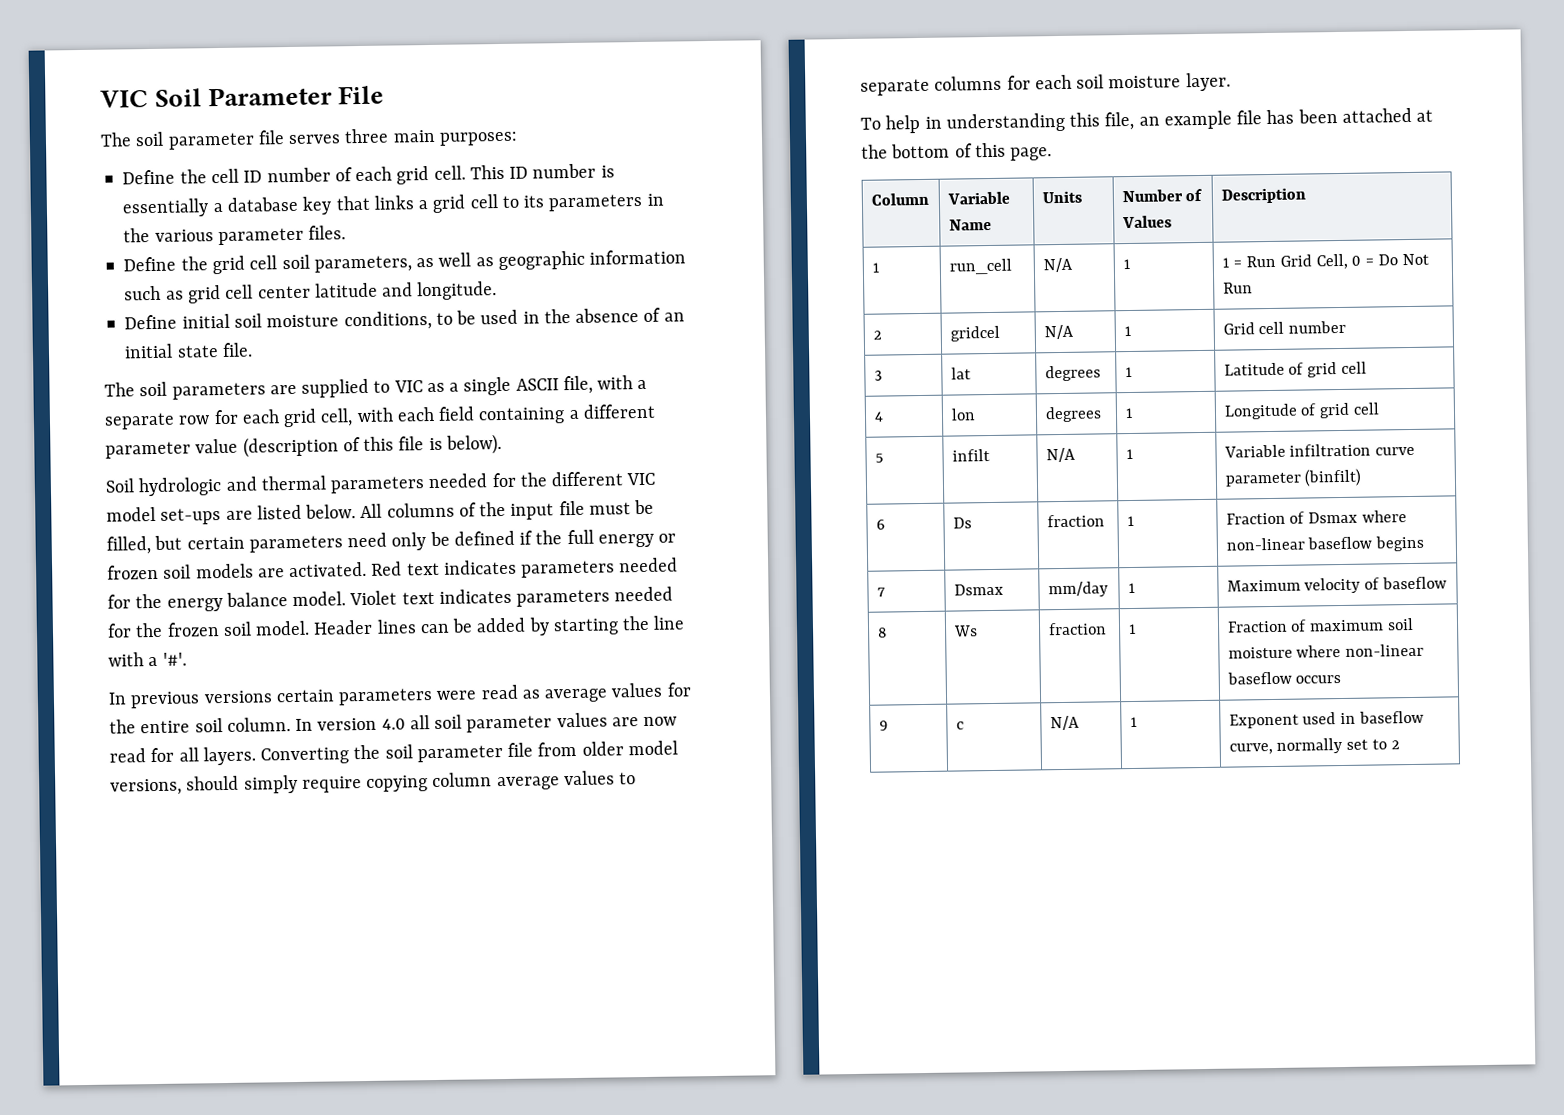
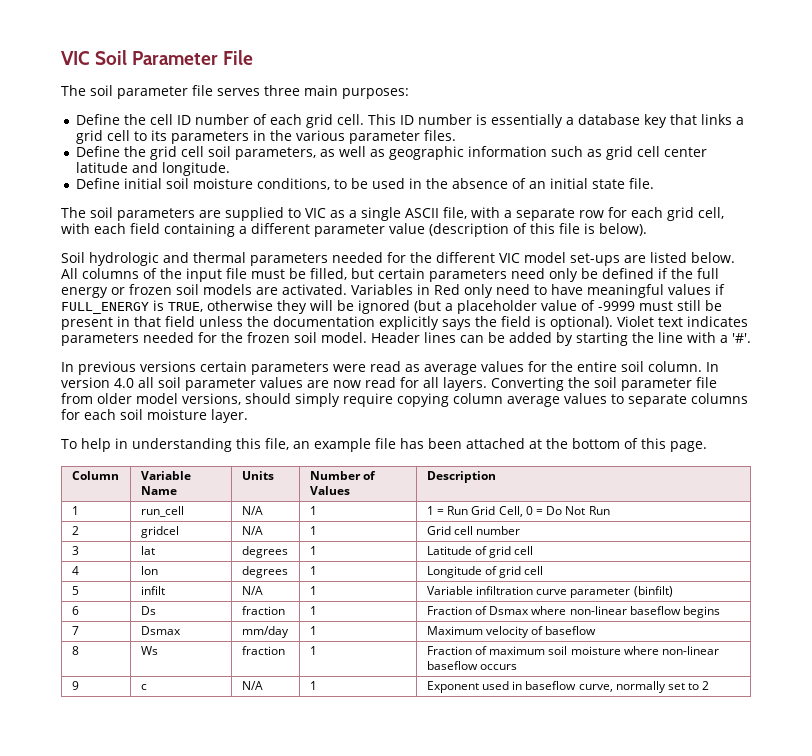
[371,557,679,578] [107,591,347,612] Red text indicates parameters needed for the energy balance model. -> [351,284,725,298] [61,300,722,314] [61,316,613,330] Variables in Red only need to have meaningful values if FULL_ENERGY is TRUE, otherwise they will be ignored (but a placeholder value of -9999 must still be present in that field unless the documentation explicitly says the field is optional).

